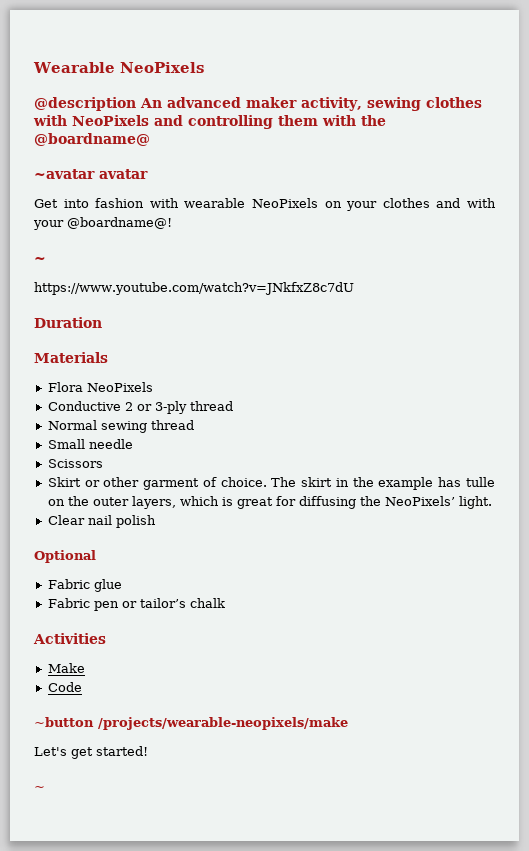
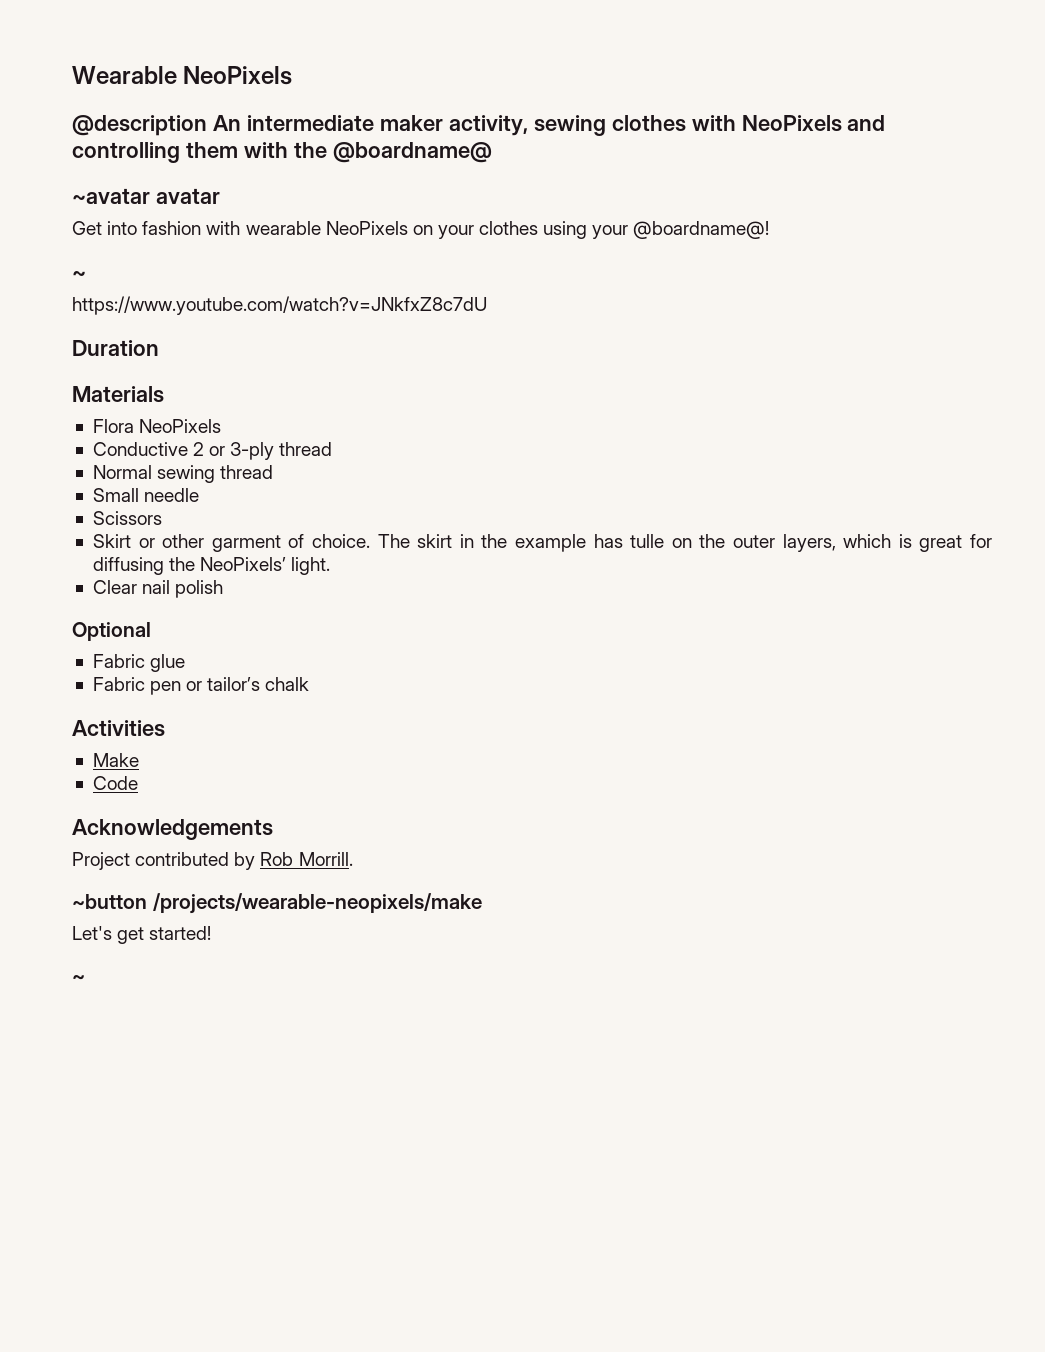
[167,97,241,108] advanced -> [246,115,374,131] intermediate
[436,198,497,208] and with -> [543,221,588,239] using
(82, 687) none -> [72,819,273,840] [72,852,353,870] // Acknowledgements // Project contributed by Rob Morrill.

